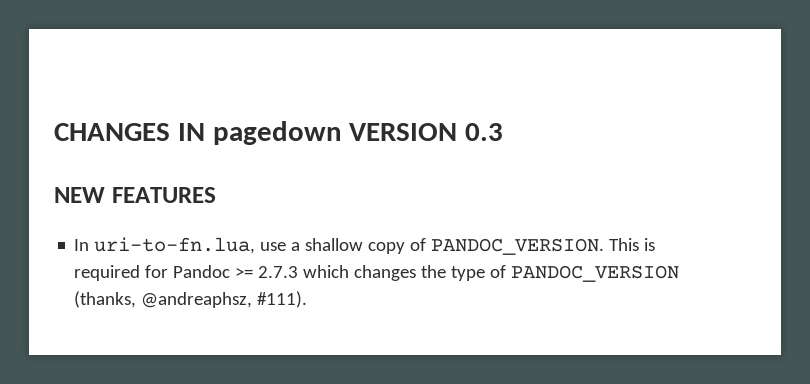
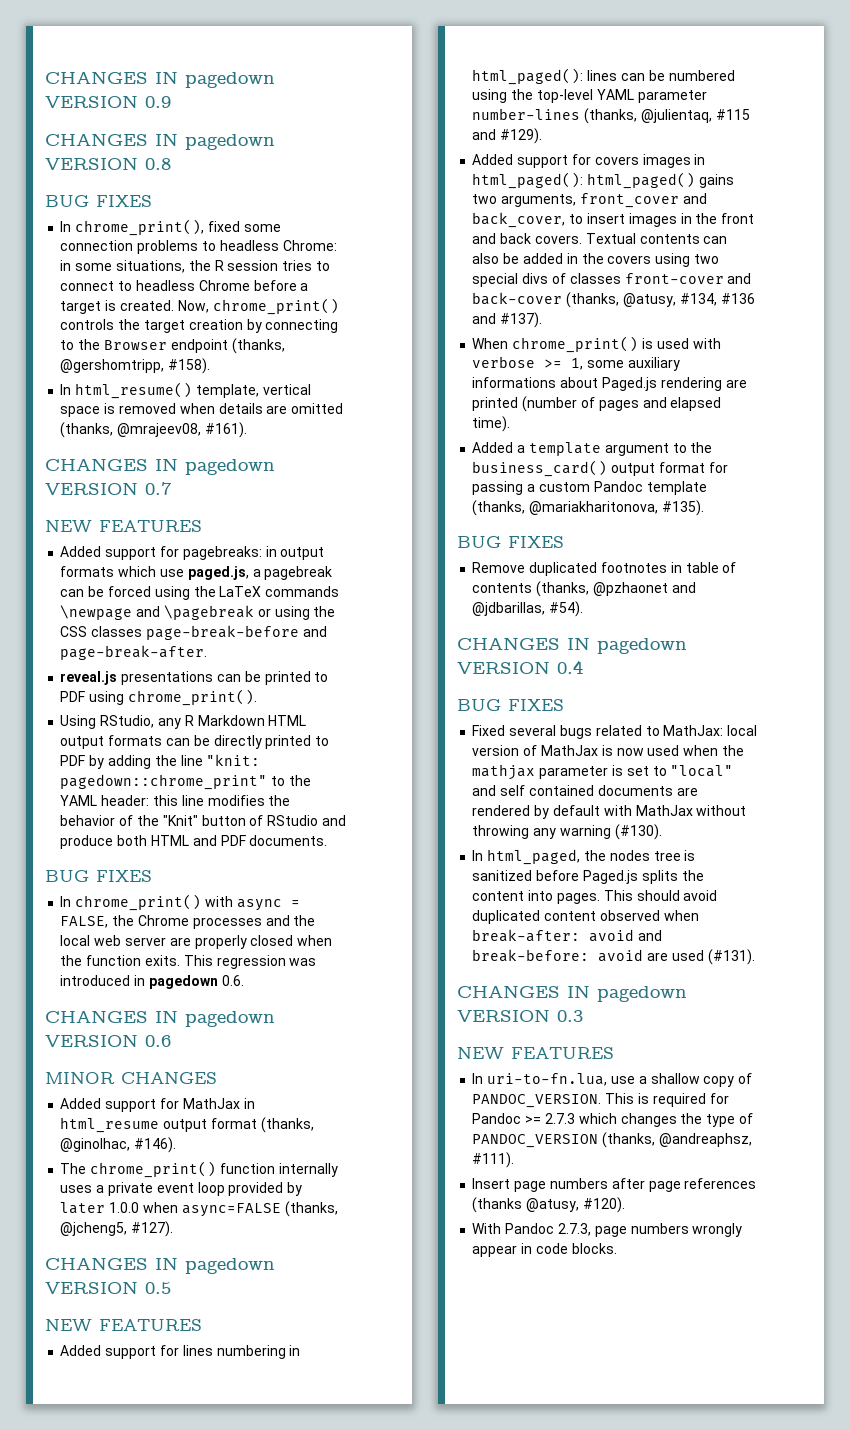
[54,121,458,145] CHANGES IN pagedown VERSION -> [45,71,275,88] [45,95,171,108] [45,133,275,150] [45,157,171,170] [45,195,152,207] [60,219,281,236] [60,240,337,254] [60,260,330,273] [60,280,309,291] [60,298,339,315] [60,319,339,333] [60,338,285,354] [60,358,211,374] [60,382,311,399] [60,403,344,417] [60,422,247,438] [45,458,275,475] [45,482,172,495] [45,520,202,532] [60,546,325,560] [60,566,333,580] [60,586,340,600] [60,605,336,620] [60,625,327,640] [60,645,208,660] [60,671,329,685] [60,689,257,706] [60,715,307,729] [60,735,330,749] [60,754,261,769] [60,774,311,790] [60,795,291,806] [60,815,346,826] [60,835,328,849] [45,870,152,882] [60,894,300,911] [60,915,316,929] [60,935,333,949] [60,955,317,969] [60,975,244,989] [45,1010,275,1027] [45,1034,171,1047] [45,1072,217,1084] [60,1098,255,1112] [60,1117,314,1133] [60,1137,177,1153] [60,1161,338,1178] [60,1182,303,1196] [60,1201,338,1217] [60,1221,174,1237] [45,1257,275,1274] [45,1281,171,1294] [45,1319,202,1331] [60,1345,301,1359] [472,68,735,85] [472,89,707,103] [472,108,750,124] [472,128,543,144] [472,154,706,168] [472,172,734,189] [472,193,707,208] [472,212,755,228] [472,233,728,244] [472,253,719,267] [472,273,752,287] [472,292,755,308] [472,312,543,328] [472,336,721,353] [472,356,680,371] [472,377,747,391] [472,396,722,412] [472,416,511,432] [472,442,713,456] [472,460,728,477] [472,481,707,495] [472,500,704,516] [457,536,564,548] [472,562,737,576] [472,581,696,597] [472,601,584,617] [457,637,687,654] [457,660,583,674] [457,699,564,711] [472,725,758,739] [472,745,744,756] [472,764,734,780] [472,785,698,796] [472,805,747,819] [472,824,662,840] [472,849,696,865] [472,870,704,884] [472,890,718,904] [472,910,699,924] [472,929,663,942] [472,949,755,965] [457,985,687,1002] [457,1009,550,1022] CHANGES IN pagedown VERSION 0.9 // CHANGES IN pagedown VERSION 0.8 // BUG FIXES // In chrome_print(), fixed some connection problems to headless Chrome: in some situations, the R session tries to connect to headless Chrome before a target is created. Now, chrome_print() controls the target creation by connecting to the Browser endpoint (thanks, @gershomtripp, #158). // In html_resume() template, vertical space is removed when details are omitted (thanks, @mrajeev08, #161). // CHANGES IN pagedown VERSION 0.7 // NEW FEATURES // Added support for pagebreaks: in output formats which use paged.js, a pagebreak can be forced using the LaTeX commands \newpage and \pagebreak or using the CSS classes page-break-before and page-break-after. // reveal.js presentations can be printed to PDF using chrome_print(). // Using RStudio, any R Markdown HTML output formats can be directly printed to PDF by adding the line "knit: pagedown::chrome_print" to the YAML header: this line modifies the behavior of the "Knit" button of RStudio and produce both HTML and PDF documents. // BUG FIXES // In chrome_print() with async = FALSE, the Chrome processes and the local web server are properly closed when the function exits. This regression was introduced in pagedown 0.6. // CHANGES IN pagedown VERSION 0.6 // MINOR CHANGES // Added support for MathJax in html_resume output format (thanks, @ginolhac, #146). // The chrome_print() function internally uses a private event loop provided by later 1.0.0 when async=FALSE (thanks, @jcheng5, #127). // CHANGES IN pagedown VERSION 0.5 // NEW FEATURES // Added support for lines numbering in html_paged(): lines can be numbered using the top-level YAML parameter number-lines (thanks, @julientaq, #115 and #129). // Added support for covers images in html_paged(): html_paged() gains two arguments, front_cover and back_cover, to insert images in the front and back covers. Textual contents can also be added in the covers using two special divs of classes front-cover and back-cover (thanks, @atusy, #134, #136 and #137). // When chrome_print() is used with verbose >= 1, some auxiliary informations about Paged.js rendering are printed (number of pages and elapsed time). // Added a template argument to the business_card() output format for passing a custom Pandoc template (thanks, @mariakharitonova, #135). // BUG FIXES // Remove duplicated footnotes in table of contents (thanks, @pzhaonet and @jdbarillas, #54). // CHANGES IN pagedown VERSION 0.4 // BUG FIXES // Fixed several bugs related to MathJax: local version of MathJax is now used when the mathjax parameter is set to "local" and self contained documents are rendered by default with MathJax without throwing any warning (#130). // In html_paged, the nodes tree is sanitized before Paged.js splits the content into pages. This should avoid duplicated content observed when break-after: avoid and break-before: avoid are used (#131). // CHANGES IN pagedown VERSION
(308, 299) none -> [472,1178,757,1192] [472,1197,625,1213] [472,1223,743,1237] [472,1243,617,1257] // Insert page numbers after page references (thanks @atusy, #120). // With Pandoc 2.7.3, page numbers wrongly appear in code blocks.

